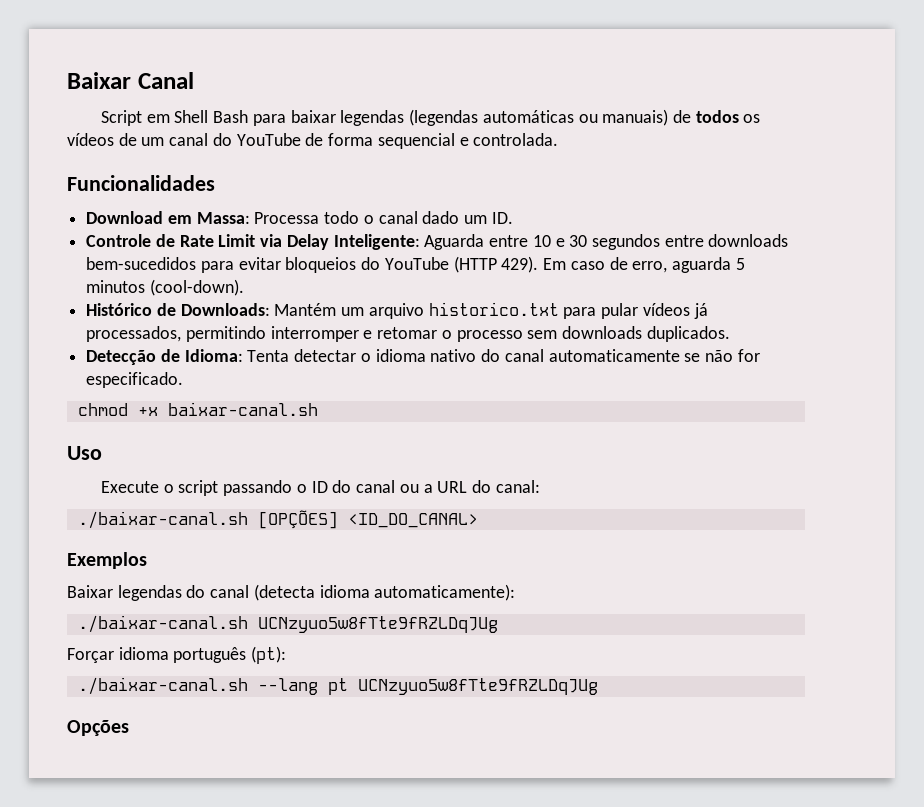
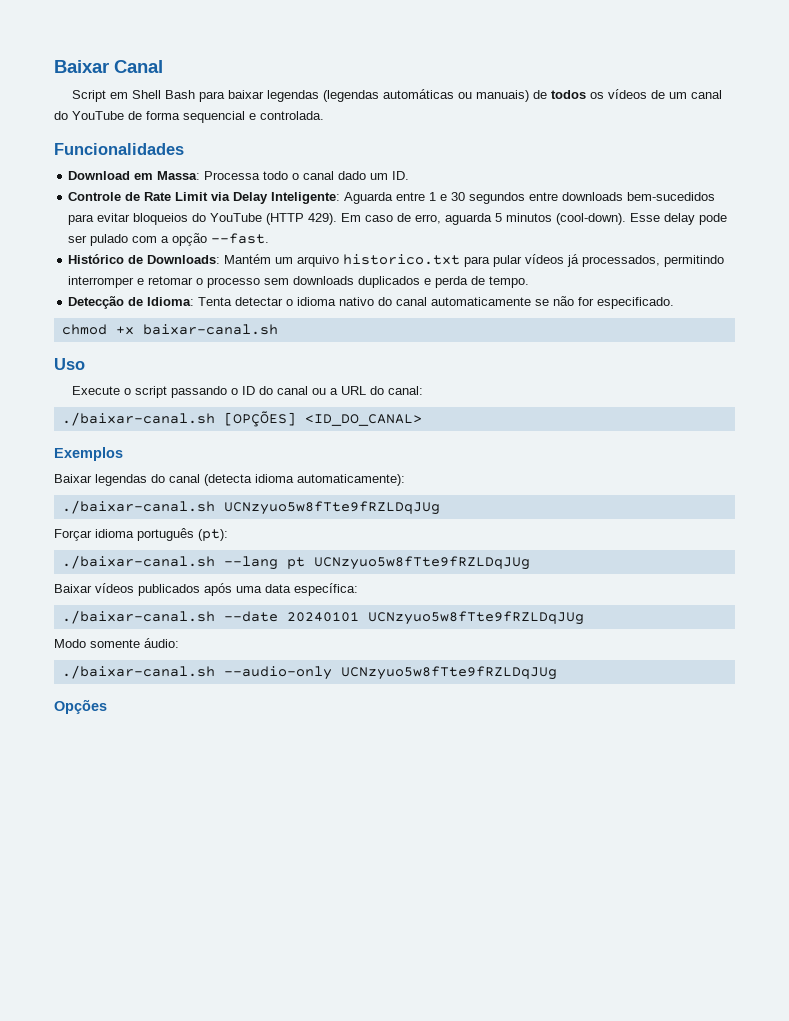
[532,235,551,247] 10 -> [429,192,437,201] 1
(244, 287) none -> [630,213,728,225] [68,233,270,246] Esse delay pode ser pulado com a opção --fast.
[646,326,730,342] duplicados. -> [358,276,530,288] duplicados e perda de tempo.
(598, 686) none -> [54,583,358,596] [61,610,584,625] [54,638,179,648] [61,665,557,680] // Baixar vídeos publicados após uma data específica: // ./baixar-canal.sh --date 20240101 UCNzyuo5w8fTte9fRZLDqJUg // Modo somente áudio: // ./baixar-canal.sh --audio-only UCNzyuo5w8fTte9fRZLDqJUg

